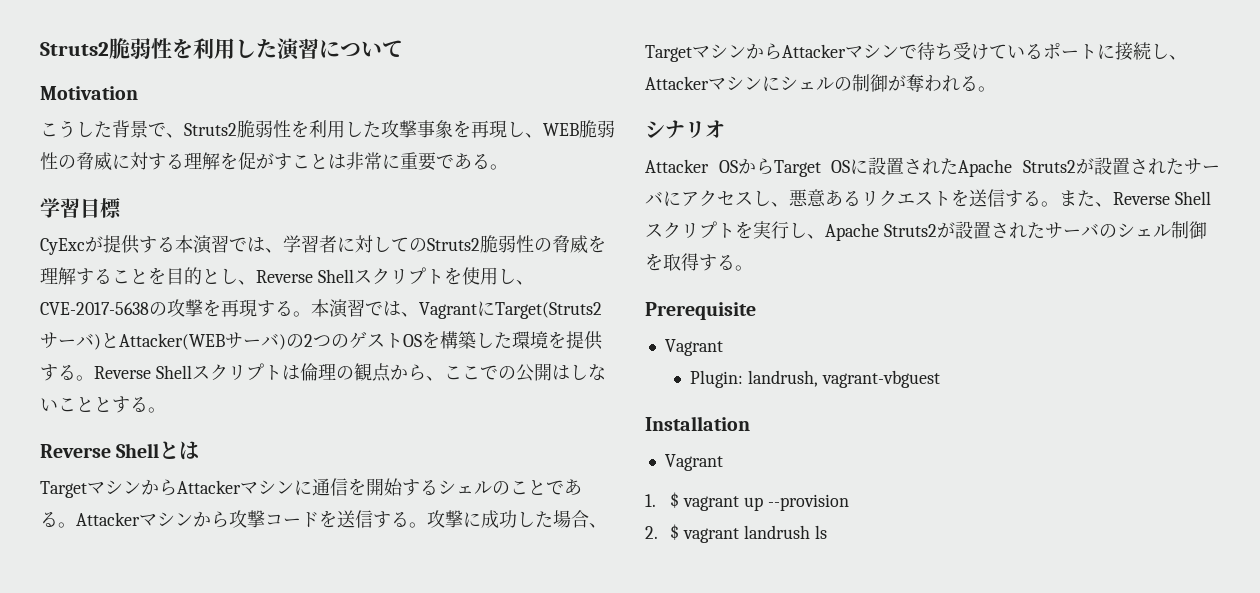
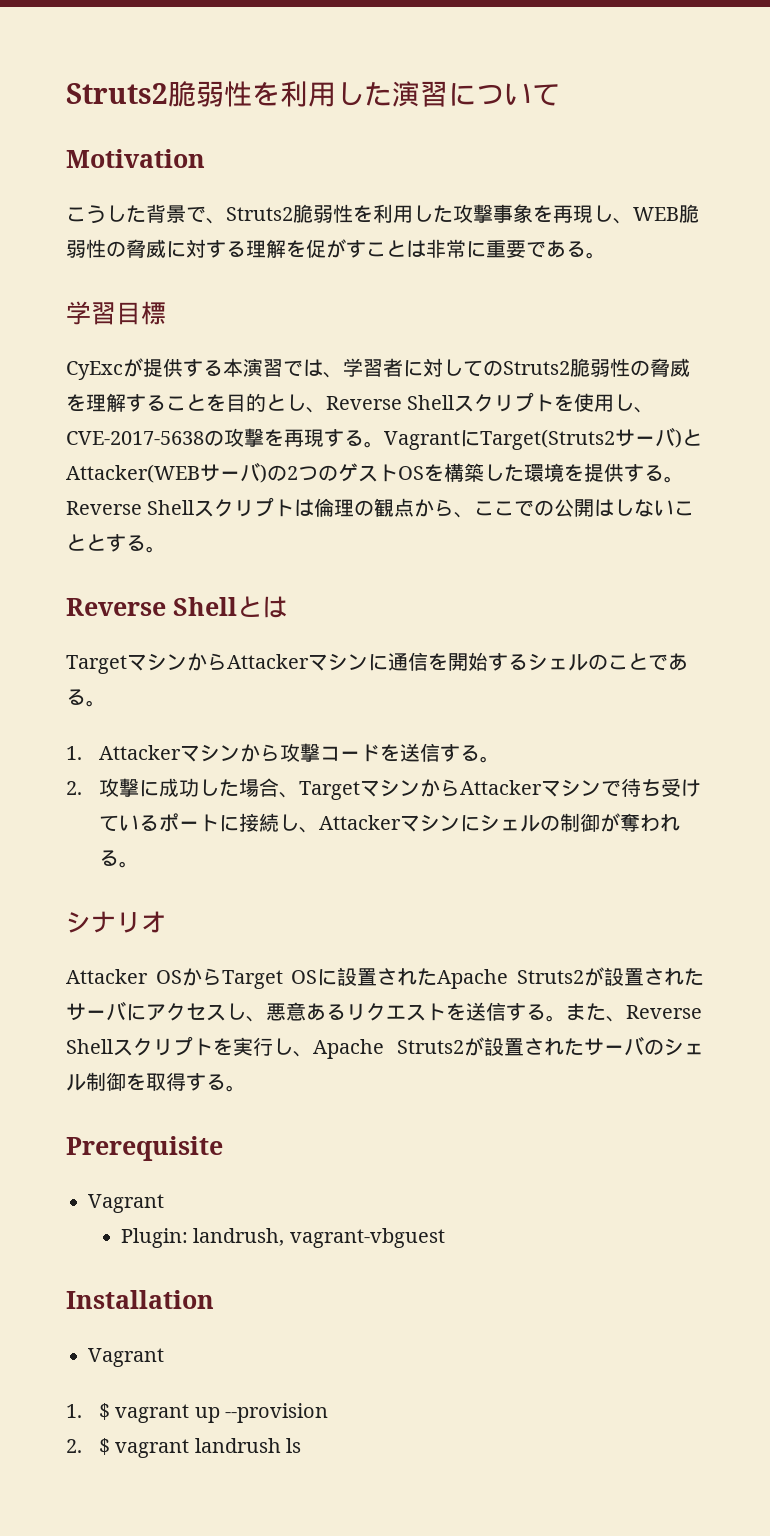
[311,299,419,318] 本演習では、 -> (384, 444) none
(76, 525) none -> [66,746,82,760] // 1.
(427, 525) none -> [66,781,82,795] // 2.

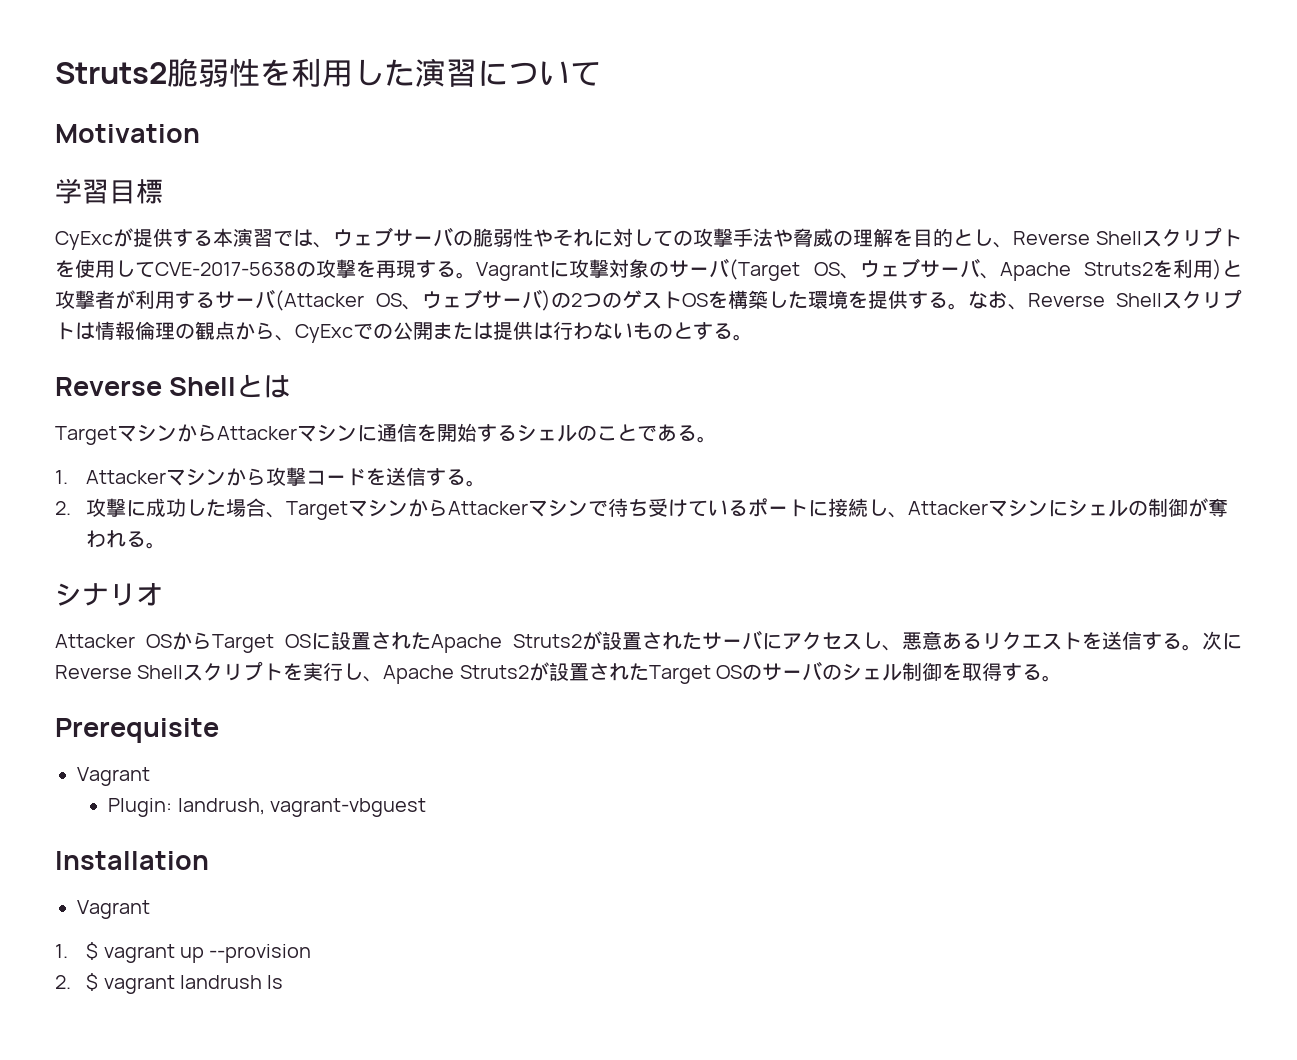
[66,204,699,224] [66,239,606,259] // こうした背景で、Struts2脆弱性を利用した攻撃事象を再現し、WEB脆弱性の脅威に対する理解を促がすことは非常に重要である。 -> (200, 133) none
[343,358,690,377] [66,393,206,412] 学習者に対してのStruts2脆弱性の脅威を理解すること -> [333,227,893,247] ウェブサーバの脆弱性やそれに対しての攻撃手法や脅威の理解
[634,407,655,413] 、 -> [135,261,155,278] て
[480,427,702,450] [66,464,200,483] Target(Struts2サーバ)とAttacker(WEB -> [569,258,1242,281] [55,289,482,311] 攻撃対象のサーバ(Target OS、ウェブサーバ、Apache Struts2を利用)と攻撃者が利用するサーバ(Attacker OS、ウェブ
(684, 479) none -> [967,291,1028,310] なお、
(315, 508) none -> [95,321,135,340] 情報
[474,501,515,516] ここ -> [295,324,353,343] CyExc
[594,499,695,517] [66,534,86,551] はしないこと -> [433,321,673,340] または提供は行わないもの
[566,1003,626,1022] また、 -> [1202,631,1242,650] 次に
(584, 1047) none -> [648,664,763,684] Target OSの

